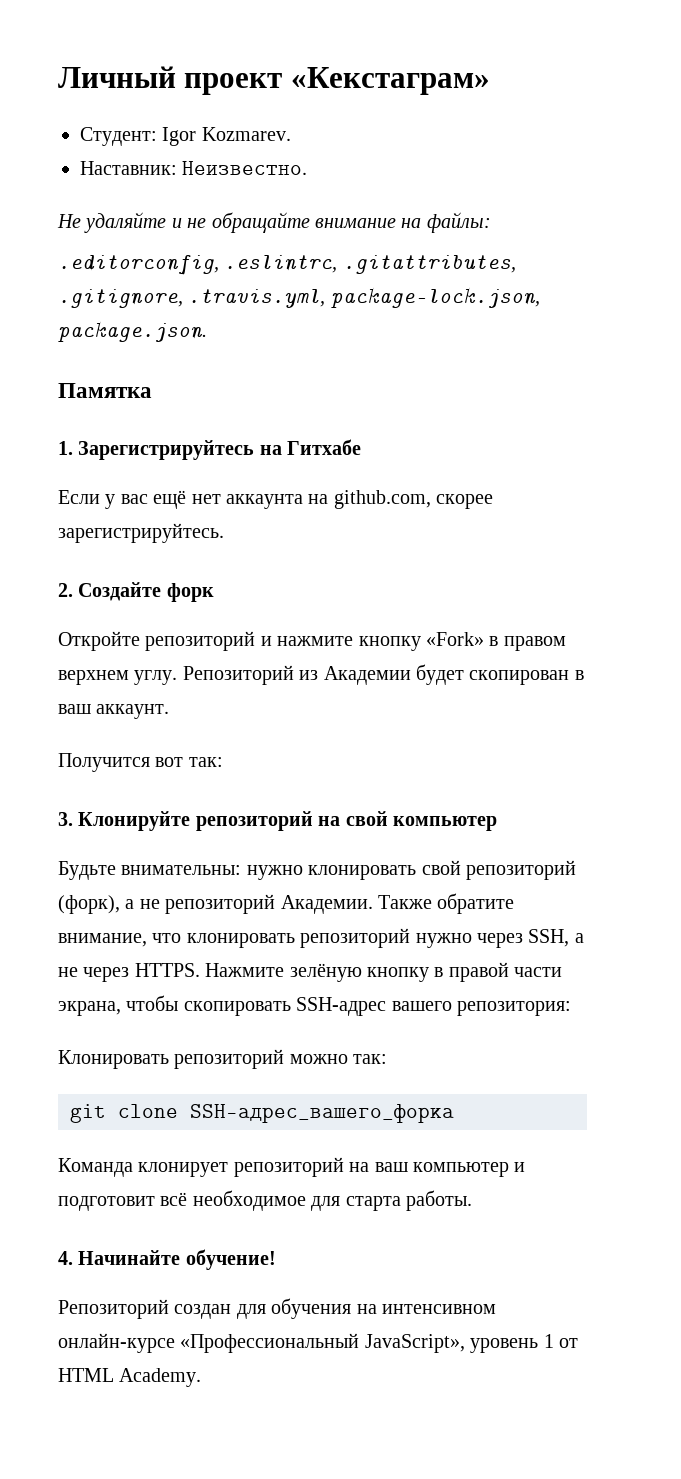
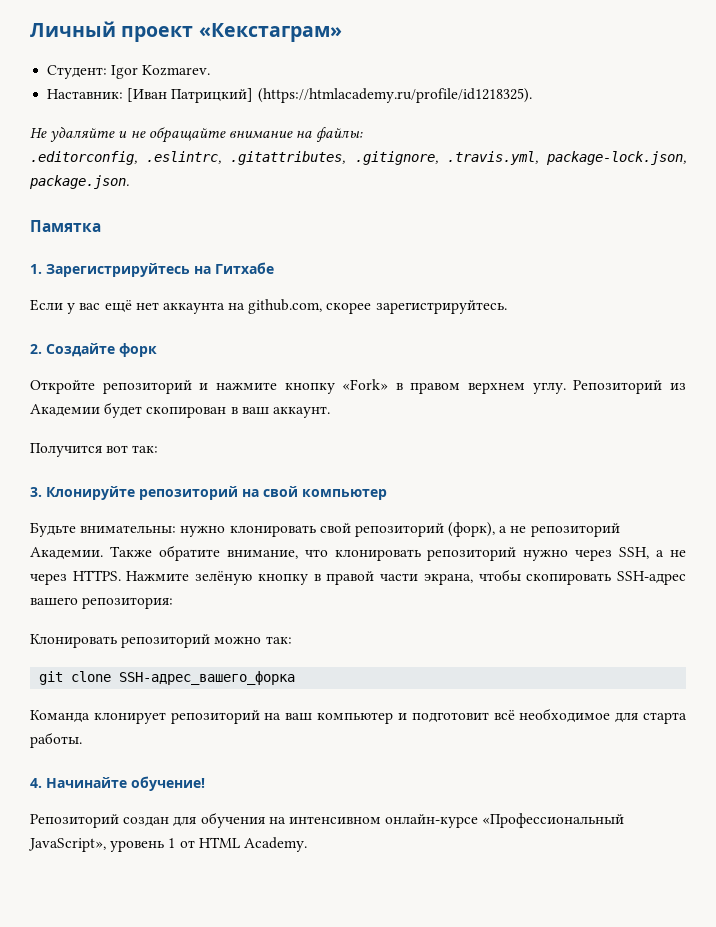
[182,161,308,175] Неизвестно. -> [127,88,532,103] [Иван Патрицкий] (https://htmlacademy.ru/profile/id1218325).

